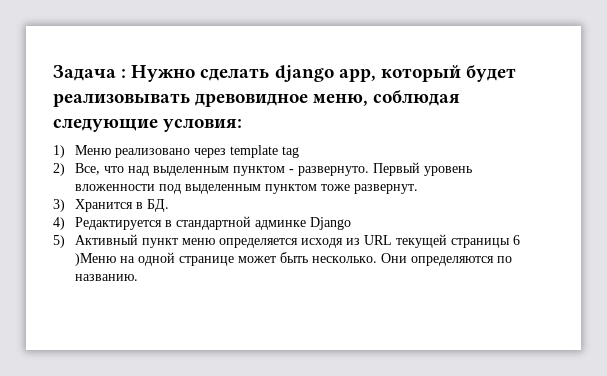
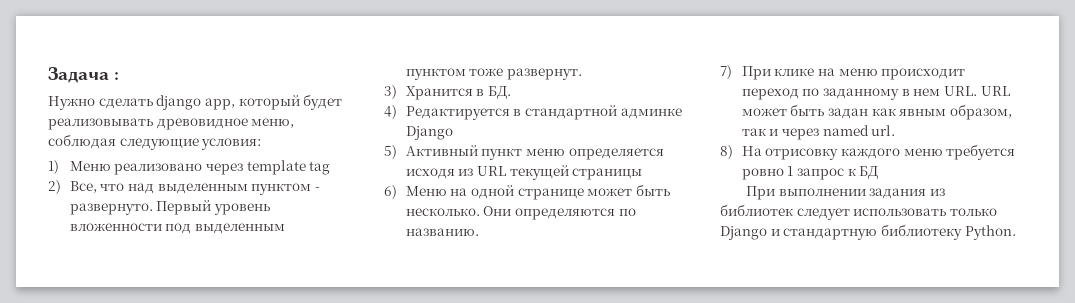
(127, 73) none -> (120, 76) //
[512,235,520,245] [74,253,116,266] 6 )Меню -> [384,185,447,199] // 6) Меню
(138, 277) none -> [720,65,966,80] [741,86,1010,100] [741,104,1012,120] [741,125,896,140] [720,144,1016,160] [741,166,879,180] [745,186,945,200] [720,204,997,220] [720,224,1016,240] // 7) При клике на меню происходит переход по заданному в нем URL. URL может быть задан как явным образом, так и через named url. // 8) На отрисовку каждого меню требуется ровно 1 запрос к БД // При выполнении задания из библиотек следует использовать только Django и стандартную библиотеку Python.

